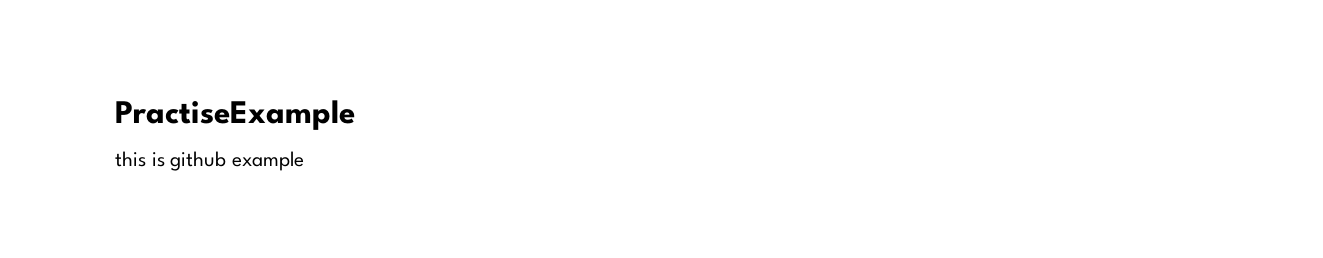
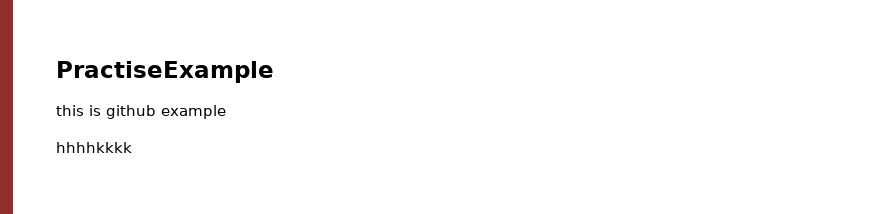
(305, 161) none -> [56,142,132,153] // hhhhkkkk

